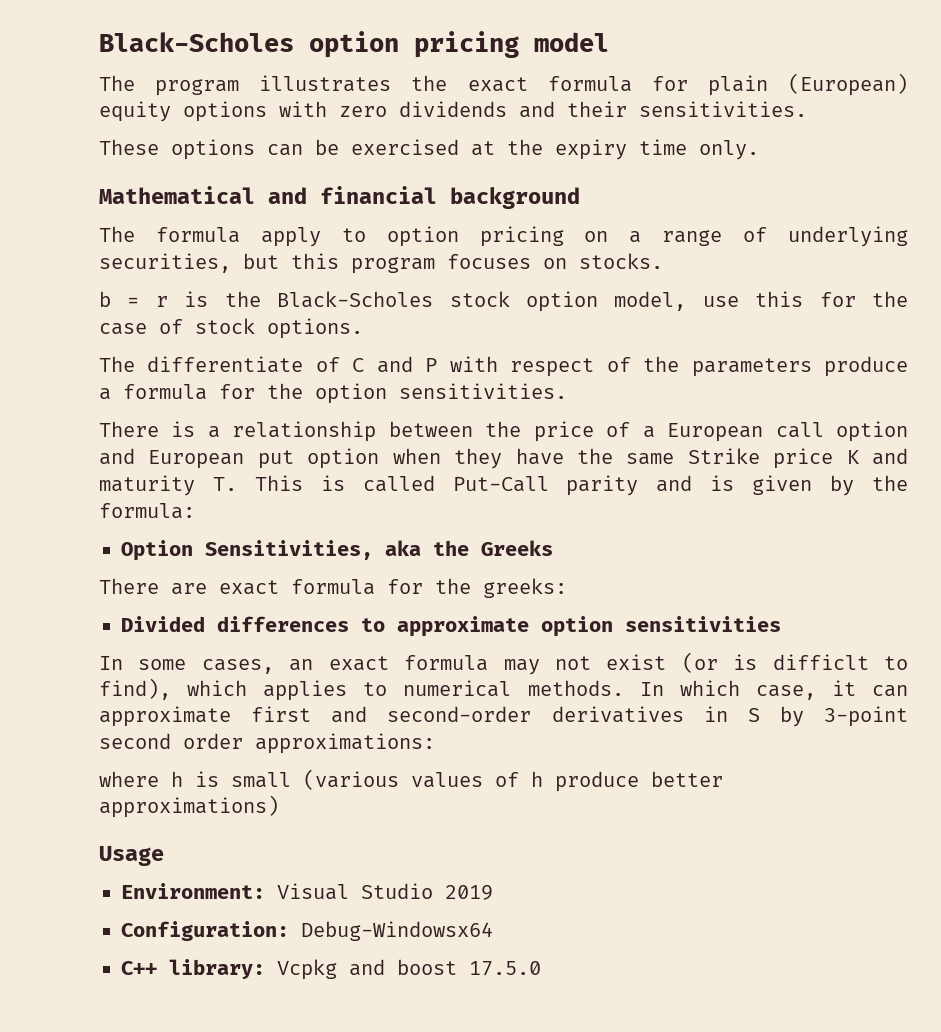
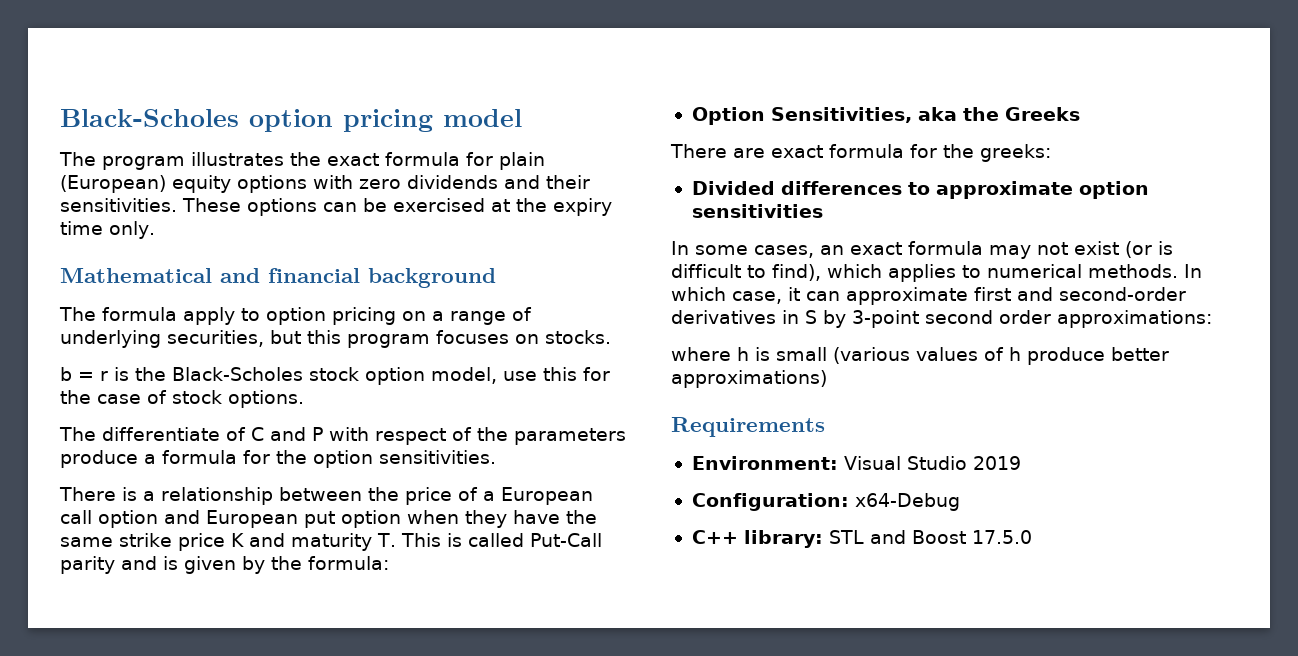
(807, 109) // -> (177, 205) none
[687,448,760,464] Strike -> [119,533,172,547] strike
[772,654,869,670] difficlt -> [671,264,741,278] difficult
[99,846,164,866] Usage -> [671,417,825,437] Requirements
[301,921,493,941] Debug-Windowsx64 -> [854,493,960,511] x64-Debug
[277,959,457,980] Vcpkg and boost -> [828,530,966,544] STL and Boost

